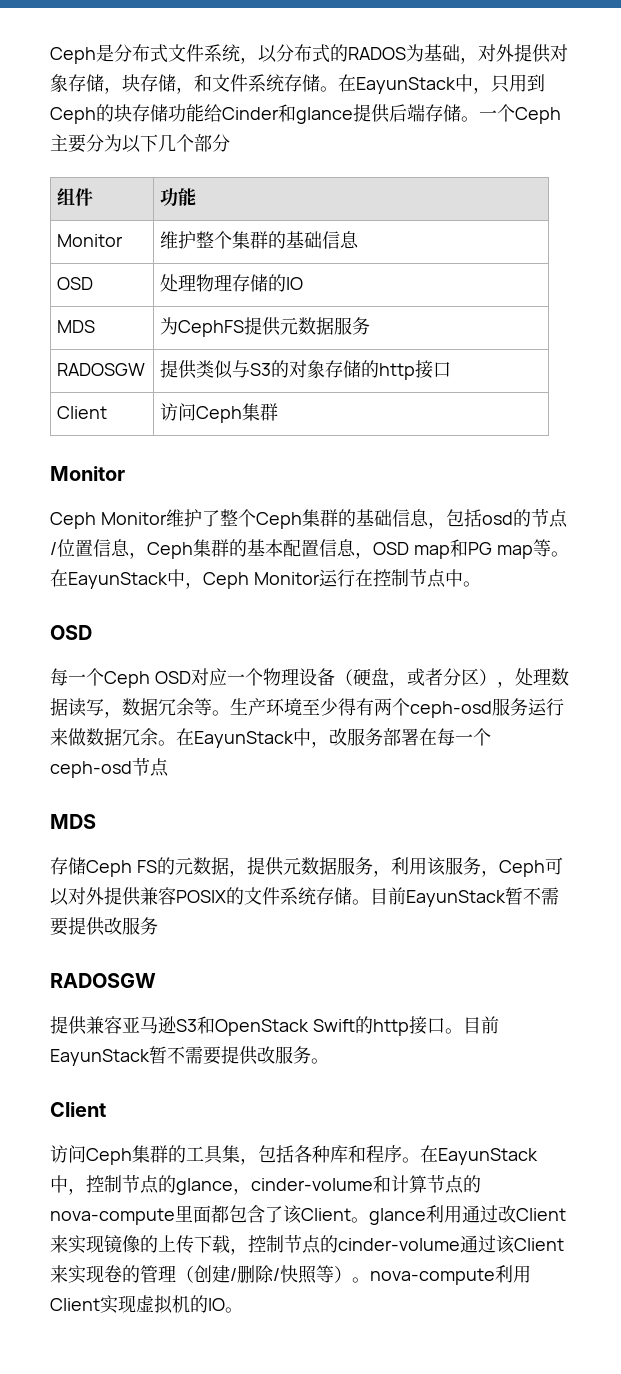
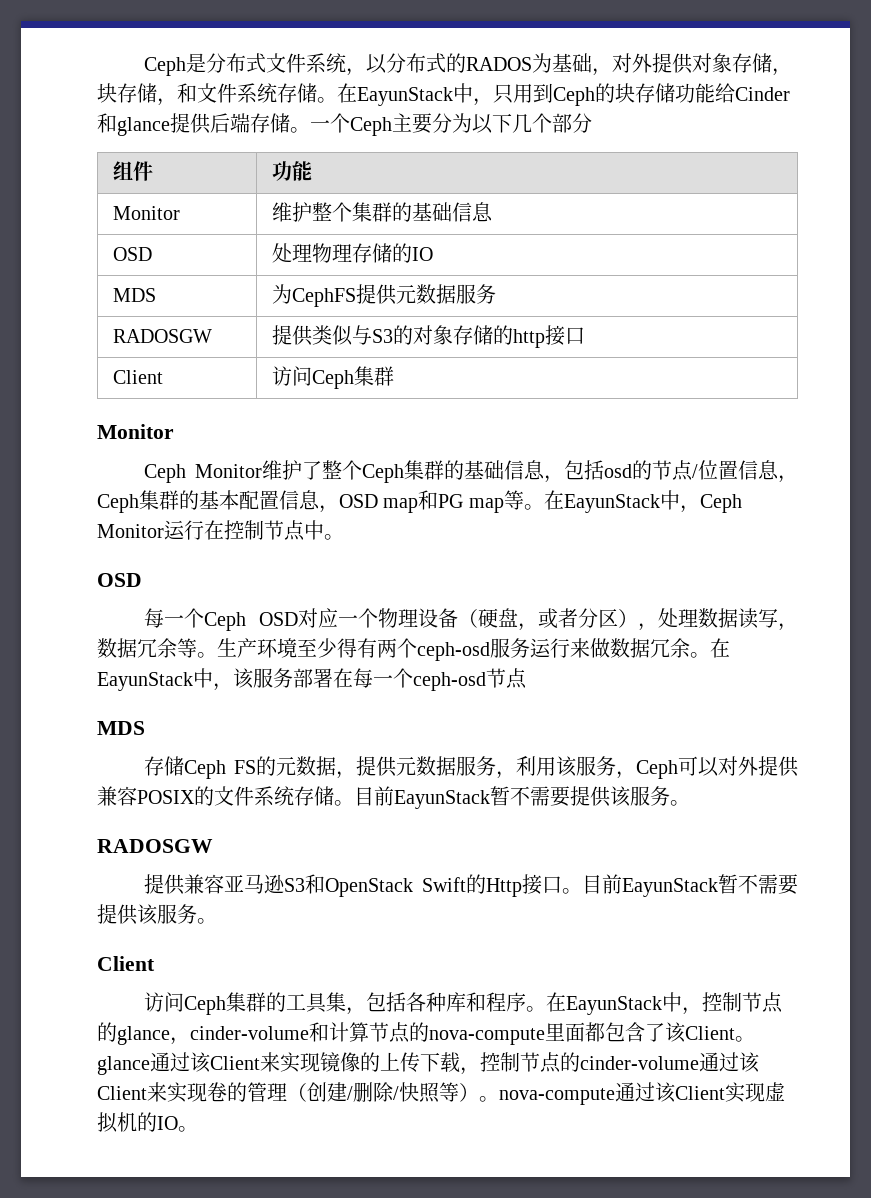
[329,728,347,746] 改 -> [233,668,254,689] 该
[104,917,158,935] 改服务 -> [610,786,690,807] 该服务。
[372,1019,409,1036] http -> [486,878,522,897] Http
[257,1046,275,1064] 改 -> [137,904,158,925] 该
[426,1205,516,1223] 利用通过改 -> [150,1052,211,1073] 通过该
[495,1265,531,1283] 利用 -> [615,1082,676,1103] 通过该

